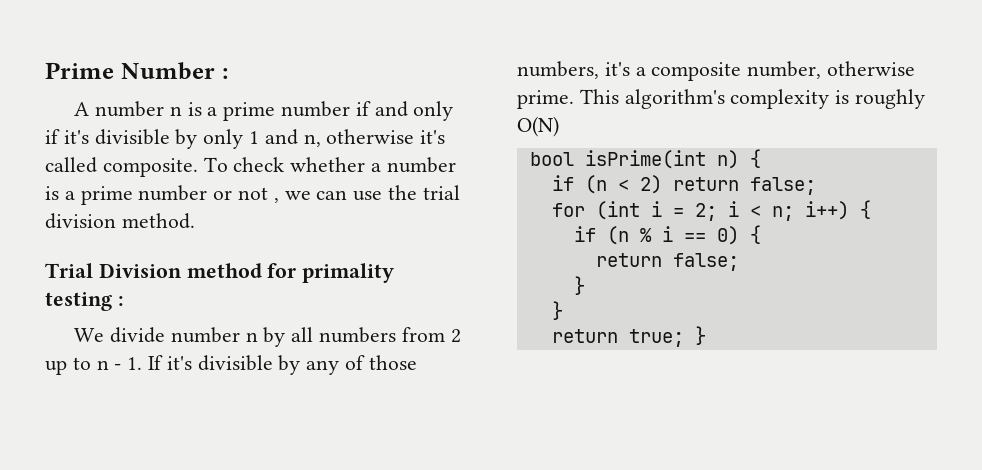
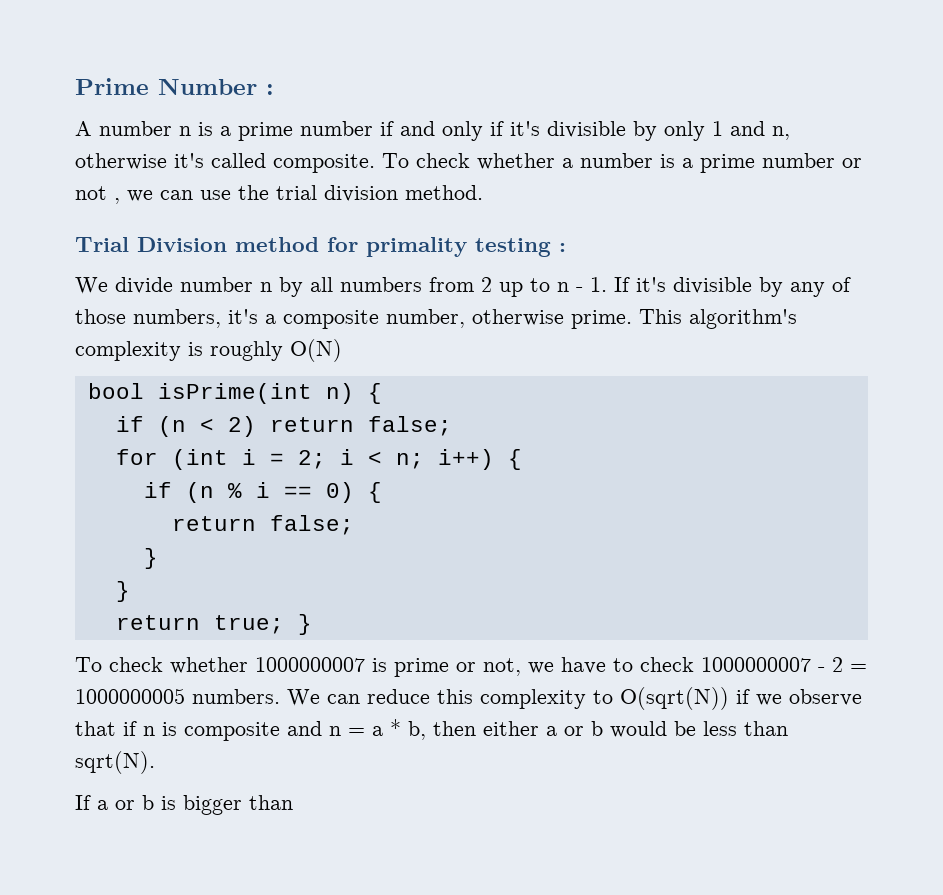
(706, 335) none -> [75,657,867,677] [75,687,862,710] [75,719,788,741] [75,751,155,774] [75,795,293,815] // To check whether 1000000007 is prime or not, we have to check 1000000007 - 2 = 1000000005 numbers. We can reduce this complexity to O(sqrt(N)) if we observe that if n is composite and n = a * b, then either a or b would be less than sqrt(N). // If a or b is bigger than

